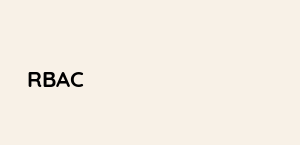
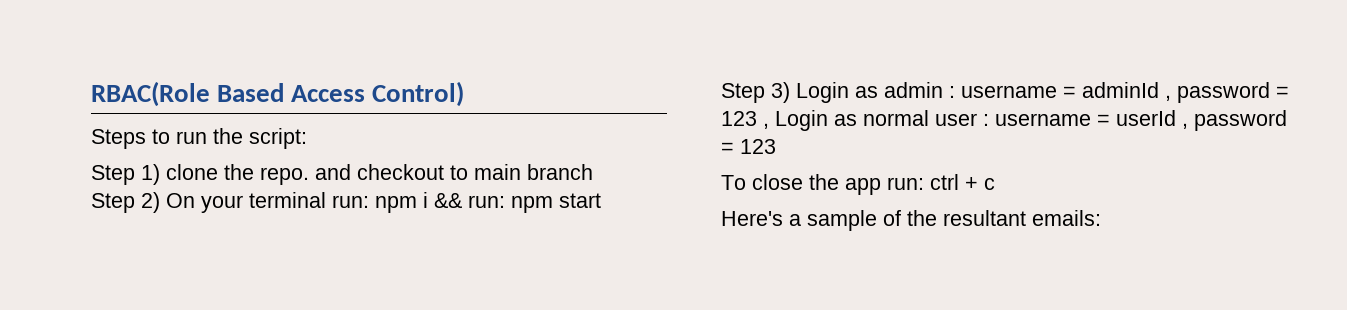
[27,71,84,87] RBAC -> [91,81,465,107] [91,128,307,149] [91,164,593,185] [91,192,601,213] [721,82,1289,103] [721,110,1287,131] [721,139,776,154] [721,174,995,195] [721,210,1101,231] RBAC(Role Based Access Control) // Steps to run the script: // Step 1) clone the repo. and checkout to main branch // Step 2) On your terminal run: npm i && run: npm start // Step 3) Login as admin : username = adminId , password = 123 , Login as normal user : username = userId , password = 123 // To close the app run: ctrl + c // Here's a sample of the resultant emails:

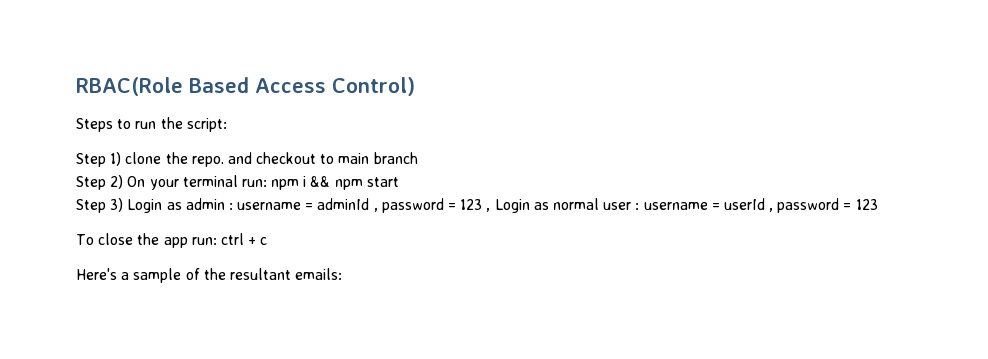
[468,195,505,208] run: -> (331, 181) none

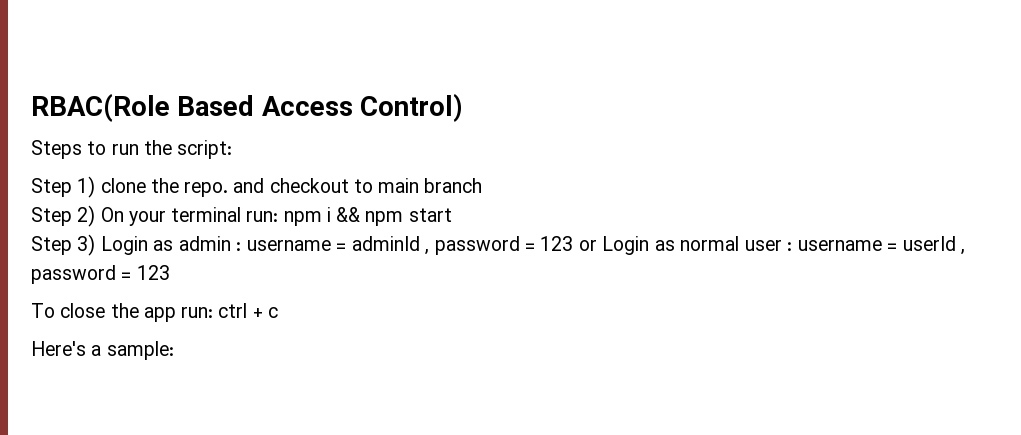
[486,208,491,212] , -> [578,240,597,251] or
[133,268,343,283] sample of the resultant emails: -> [106,341,174,360] sample:

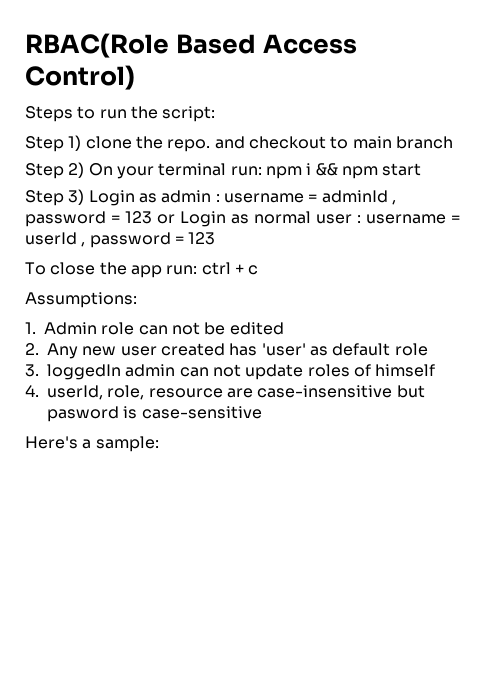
(278, 312) none -> [25,292,137,308] [25,322,284,335] [25,343,428,359] [25,364,436,380] [25,385,425,400] [47,406,262,422] // Assumptions: // 1. Admin role can not be edited // 2. Any new user created has 'user' as default role // 3. loggedIn admin can not update roles of himself // 4. userId, role, resource are case-insensitive but pasword is case-sensitive

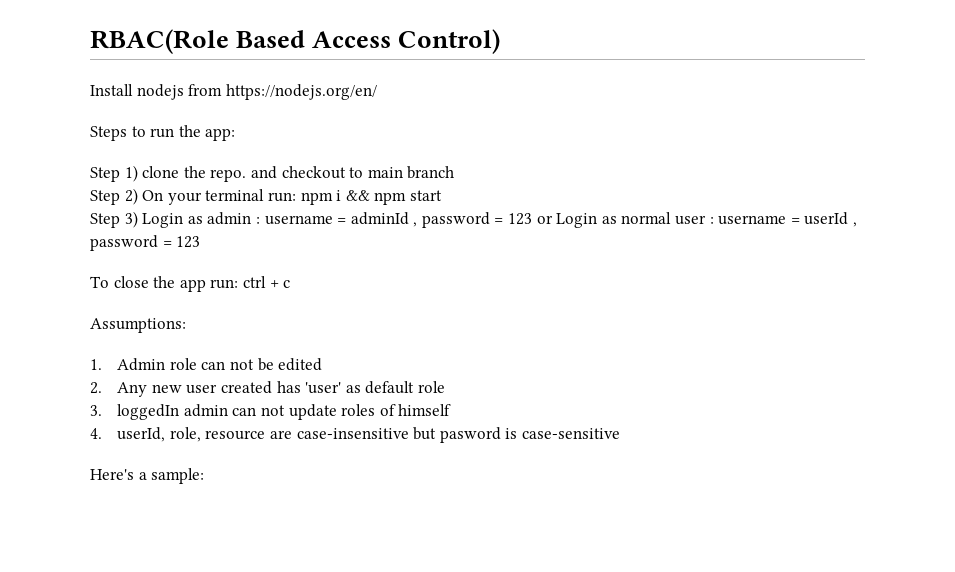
(135, 77) none -> [90,84,377,100] // Install nodejs from https://nodejs.org/en/
[162,106,216,122] script: -> [205,128,236,141] app:

